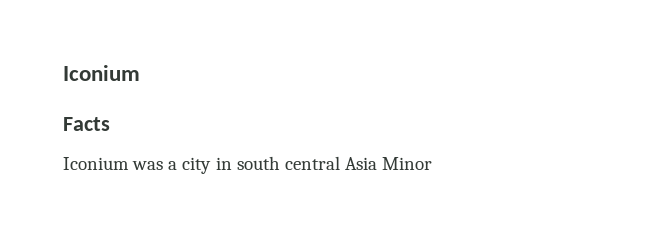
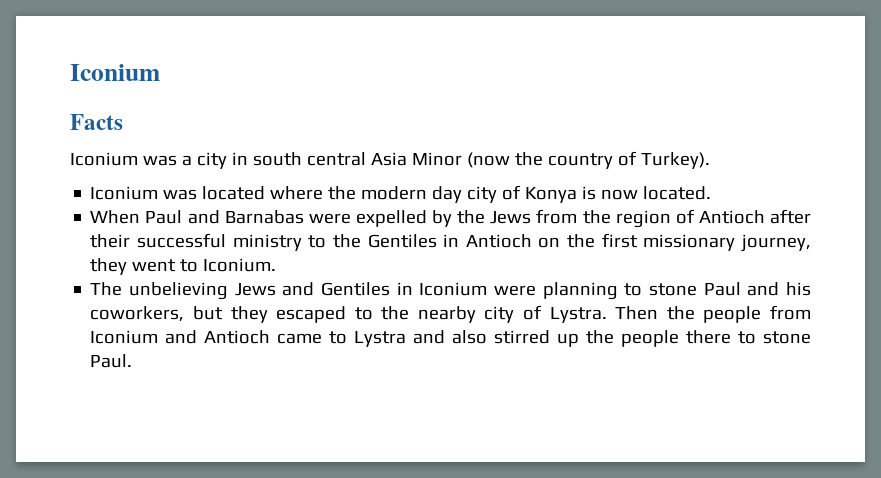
(433, 163) none -> [466,151,710,169] [90,185,712,203] [90,209,811,228] [90,233,811,252] [90,258,277,275] [90,282,811,300] [90,305,811,323] [90,330,812,347] [90,354,133,368] (now the country of Turkey). // Iconium was located where the modern day city of Konya is now located. // When Paul and Barnabas were expelled by the Jews from the region of Antioch after their successful ministry to the Gentiles in Antioch on the first missionary journey, they went to Iconium. // The unbelieving Jews and Gentiles in Iconium were planning to stone Paul and his coworkers, but they escaped to the nearby city of Lystra. Then the people from Iconium and Antioch came to Lystra and also stirred up the people there to stone Paul.

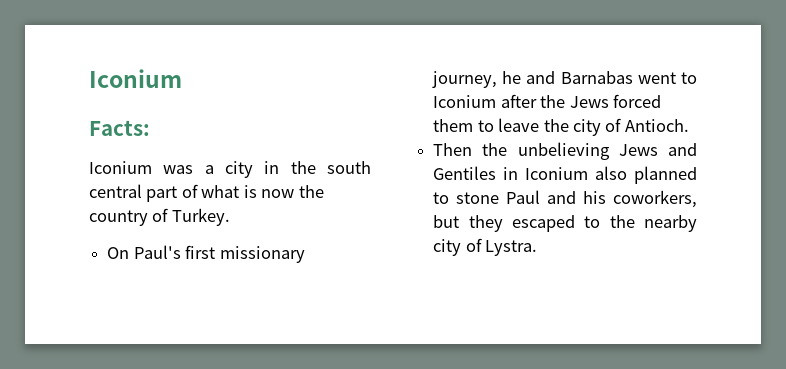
[70,114,123,130] Facts -> [89,120,150,136] Facts:
(248, 158) none -> [290,161,316,174] the
[370,151,710,169] [90,185,712,203] [90,209,811,228] [90,233,811,252] [90,258,277,275] [90,282,123,296] Asia Minor (now the country of Turkey). // Iconium was located where the modern day city of Konya is now located. // When Paul and Barnabas were expelled by the Jews from the region of Antioch after their successful ministry to the Gentiles in Antioch on the first missionary journey, they went to Iconium. // The -> [146,184,324,202] [89,208,230,226] [107,245,305,263] [432,71,697,88] [433,94,661,108] [433,118,689,136] [433,143,508,156] part of what is now the country of Turkey. // On Paul's first missionary journey, he and Barnabas went to Iconium after the Jews forced them to leave the city of Antioch. // Then the
[494,282,618,300] were planning -> [595,166,697,184] also planned
[615,305,811,323] [90,330,812,347] [90,354,133,368] Then the people from Iconium and Antioch came to Lystra and also stirred up the people there to stone Paul. -> (538, 248) none

